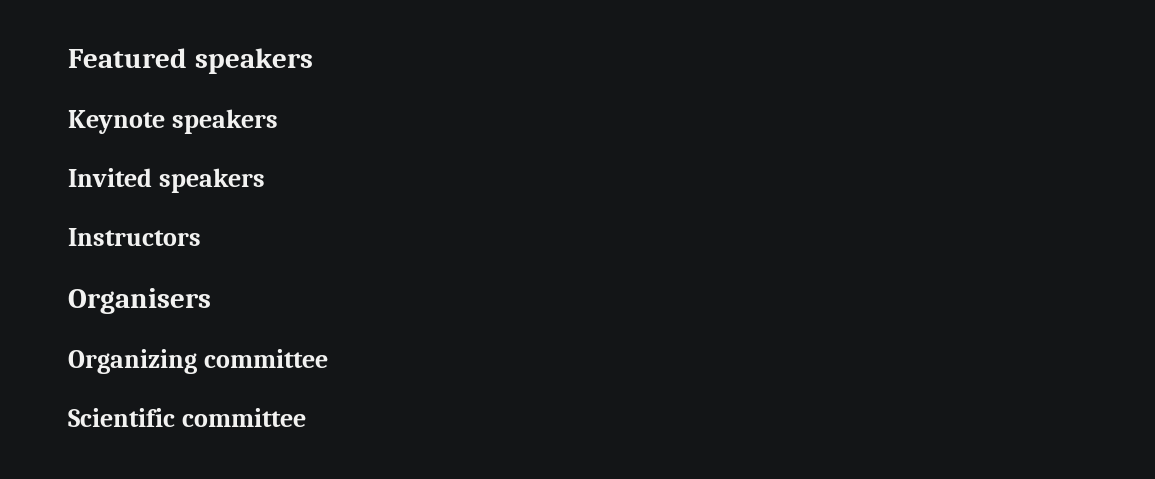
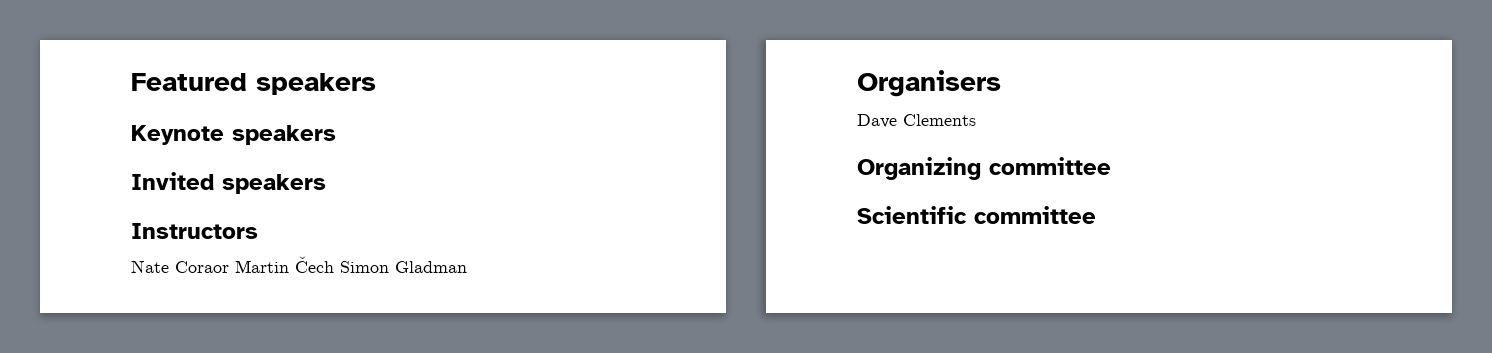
(201, 237) none -> [131,256,467,273] // Nate Coraor Martin Čech Simon Gladman
(211, 301) none -> [857,114,976,128] // Dave Clements

